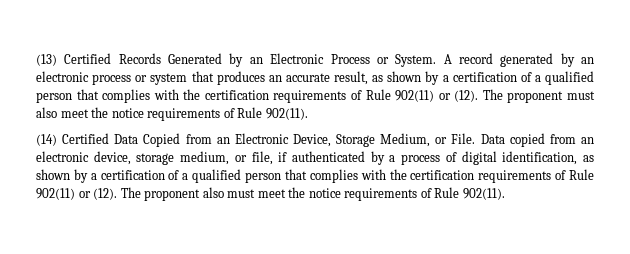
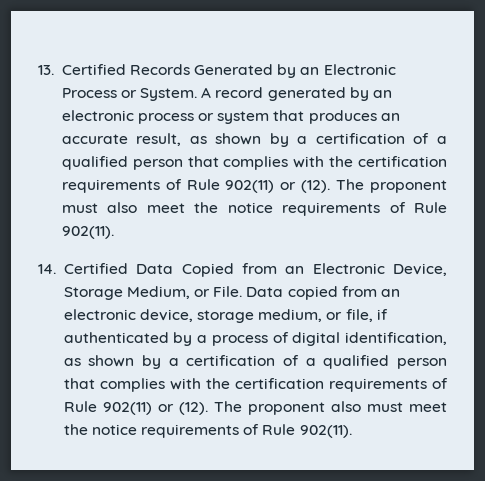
[36,54,57,66] (13) -> [38,65,54,75] 13.
[36,134,57,146] (14) -> [38,264,56,274] 14.

